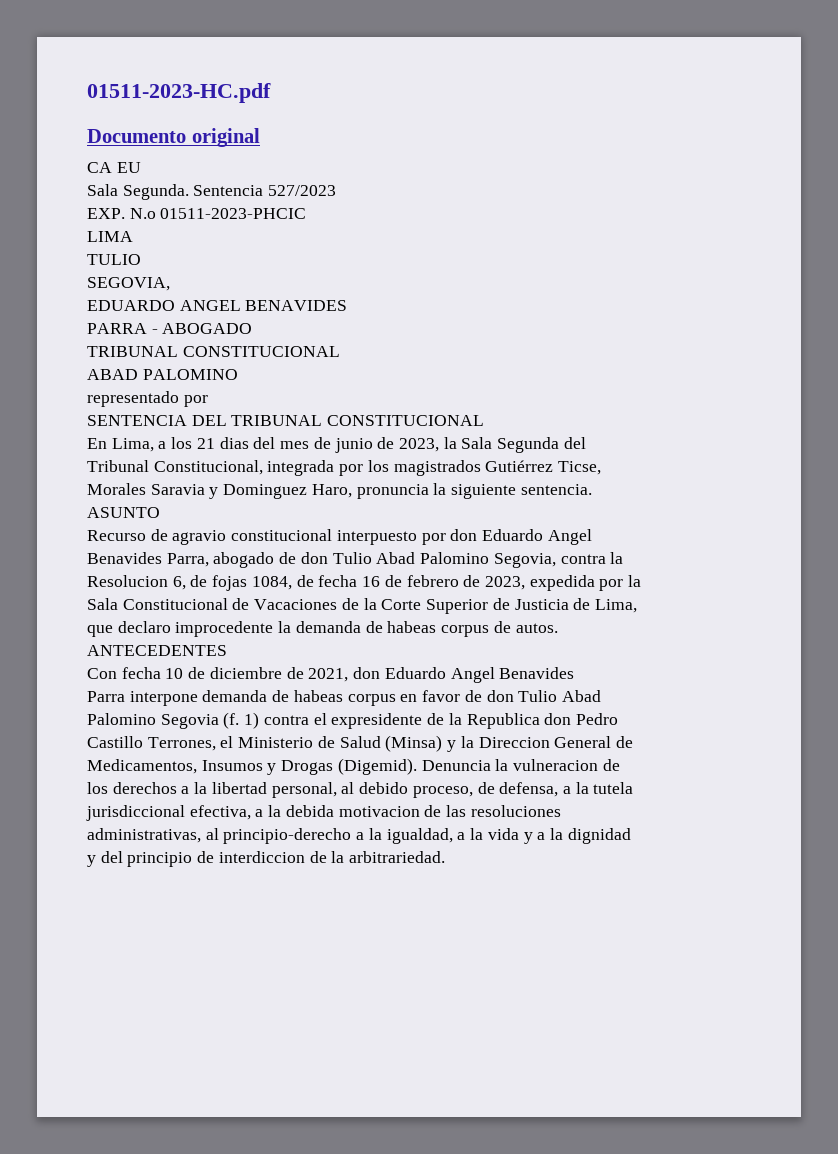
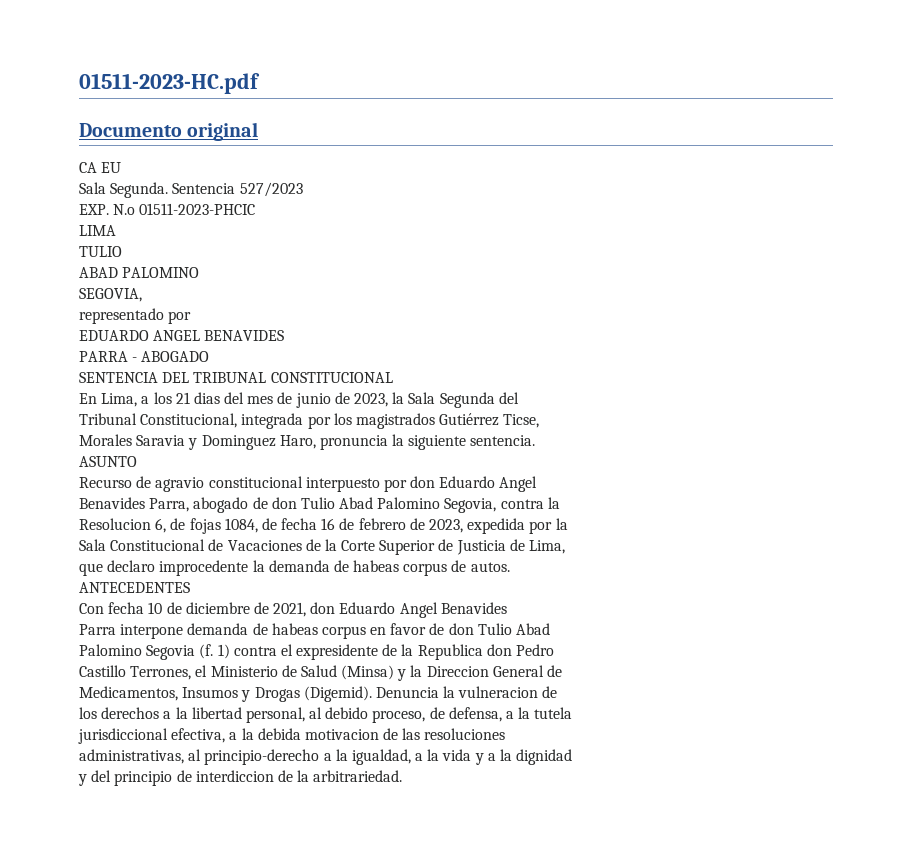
(141, 259) none -> [79,267,200,278] // ABAD PALOMINO
(170, 284) none -> [79,308,192,324] // representado por
[87,346,340,357] [87,369,238,380] [87,391,208,407] // TRIBUNAL CONSTITUCIONAL // ABAD PALOMINO // representado por -> (210, 356) none

